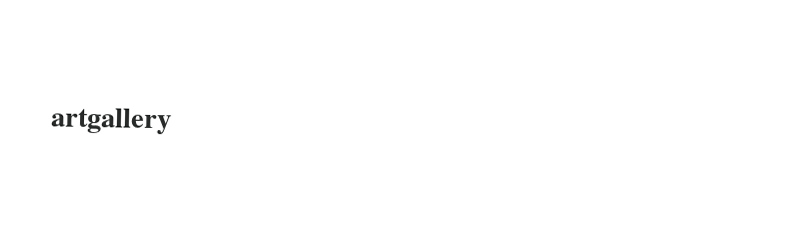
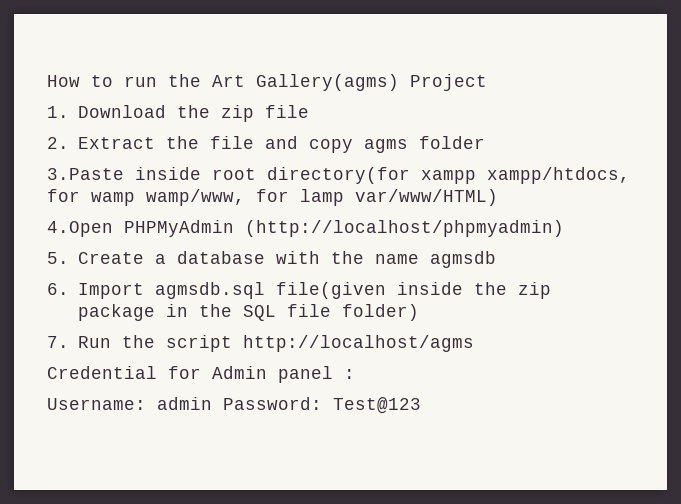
[50,107,172,135] artgallery -> [47,74,487,91] [47,105,309,122] [47,136,485,153] [47,167,630,184] [47,189,498,206] [47,220,564,237] [47,251,496,268] [47,282,551,299] [77,304,419,321] [47,335,474,352] [47,366,355,383] [47,397,421,414] How to run the Art Gallery(agms) Project // 1. Download the zip file // 2. Extract the file and copy agms folder // 3.Paste inside root directory(for xampp xampp/htdocs, for wamp wamp/www, for lamp var/www/HTML) // 4.Open PHPMyAdmin (http://localhost/phpmyadmin) // 5. Create a database with the name agmsdb // 6. Import agmsdb.sql file(given inside the zip package in the SQL file folder) // 7. Run the script http://localhost/agms // Credential for Admin panel : // Username: admin Password: Test@123

